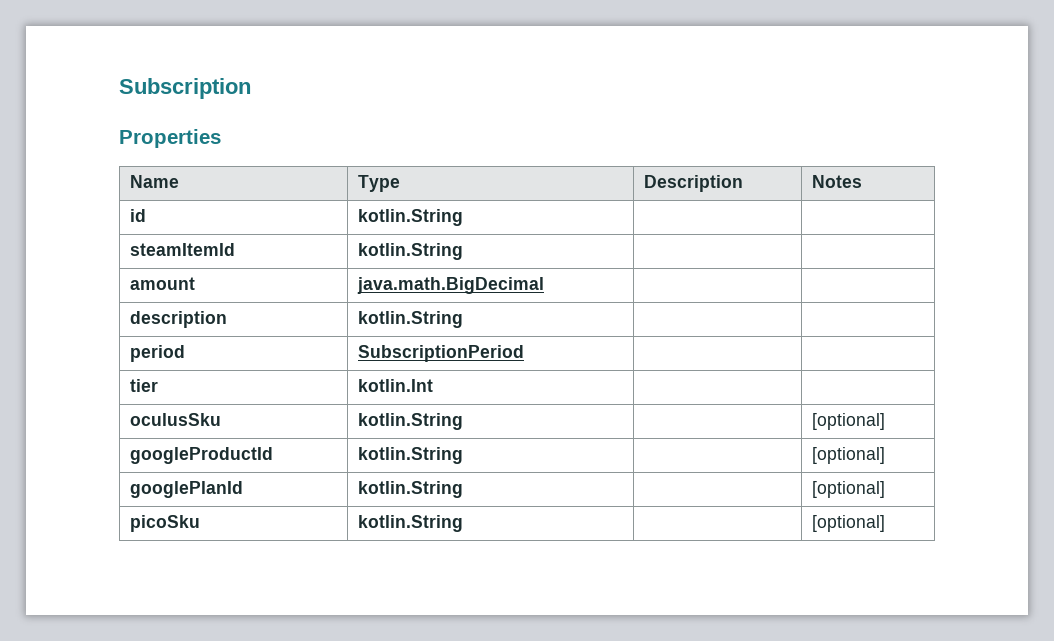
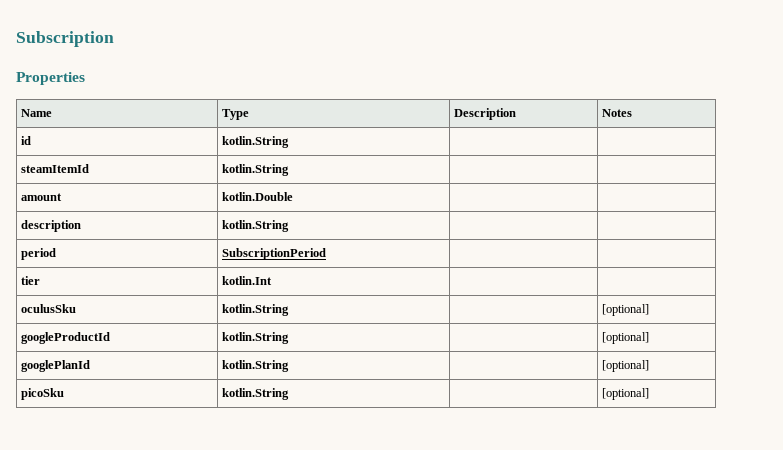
[357,277,545,294] java.math.BigDecimal -> [222,192,294,201] kotlin.Double

